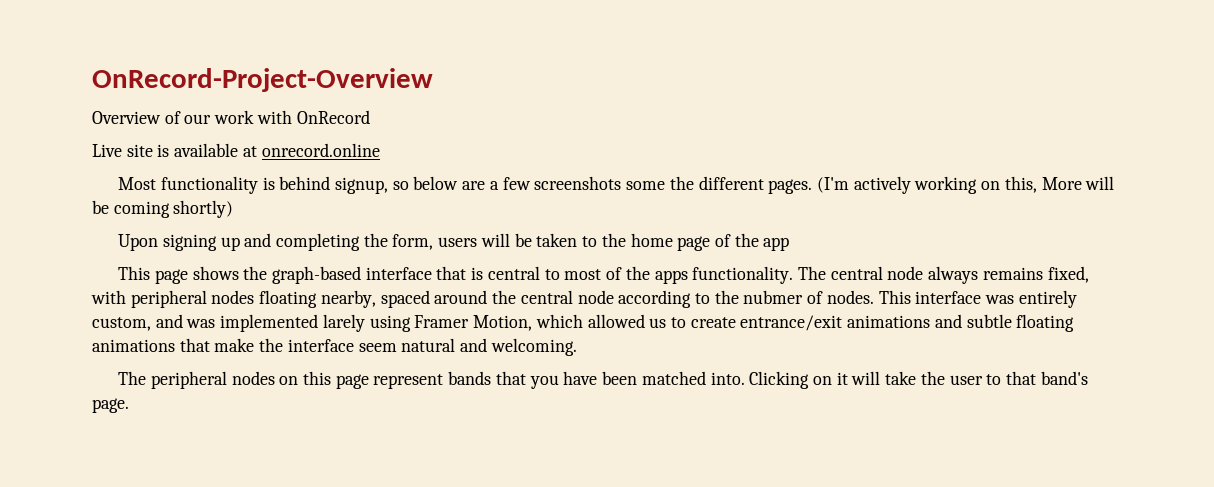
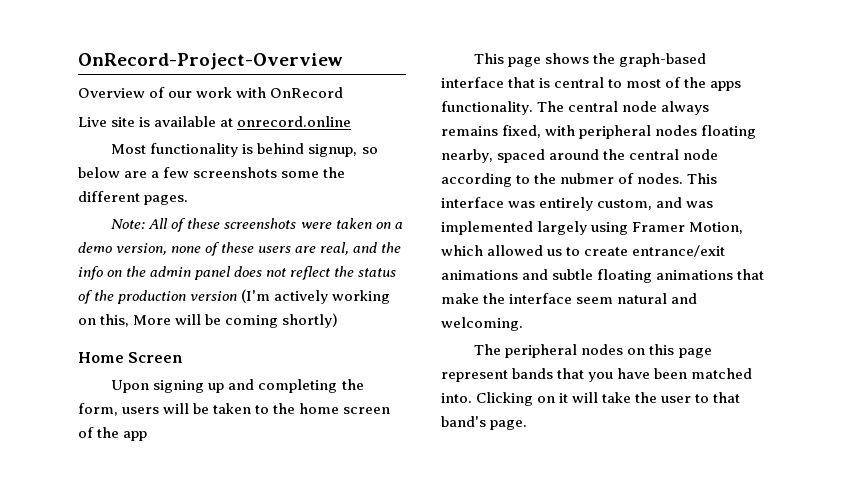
(813, 186) none -> [111,218,403,232] [78,242,402,256] [78,266,397,280] [78,290,238,304] // Note: All of these screenshots were taken on a demo version, none of these users are real, and the info on the admin panel does not reflect the status of the production version
(234, 209) none -> [78,352,184,363] // Home Screen
[677,236,711,251] page -> [343,407,391,414] screen
[322,314,365,332] larely -> [537,221,588,235] largely

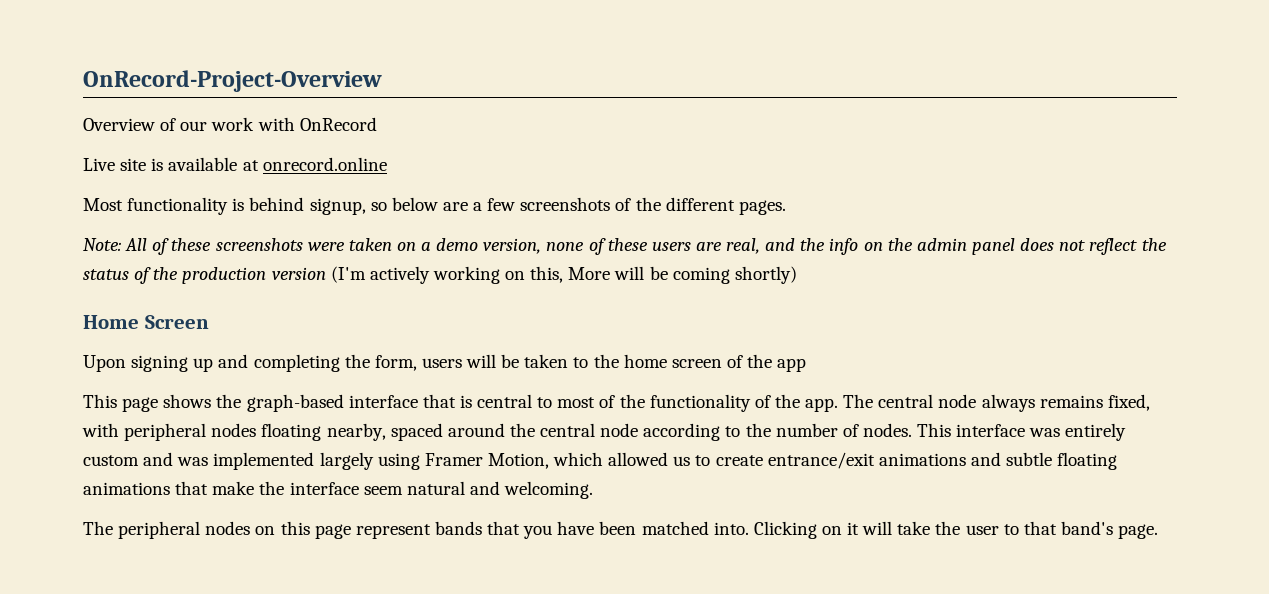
[281,171,320,178] some -> [615,198,632,211] of
[710,81,742,91] [441,101,533,115] apps functionality. -> [649,394,839,412] functionality of the app.
[560,173,615,184] nubmer -> [775,423,838,437] number
[597,199,653,210] custom, -> [83,455,139,466] custom

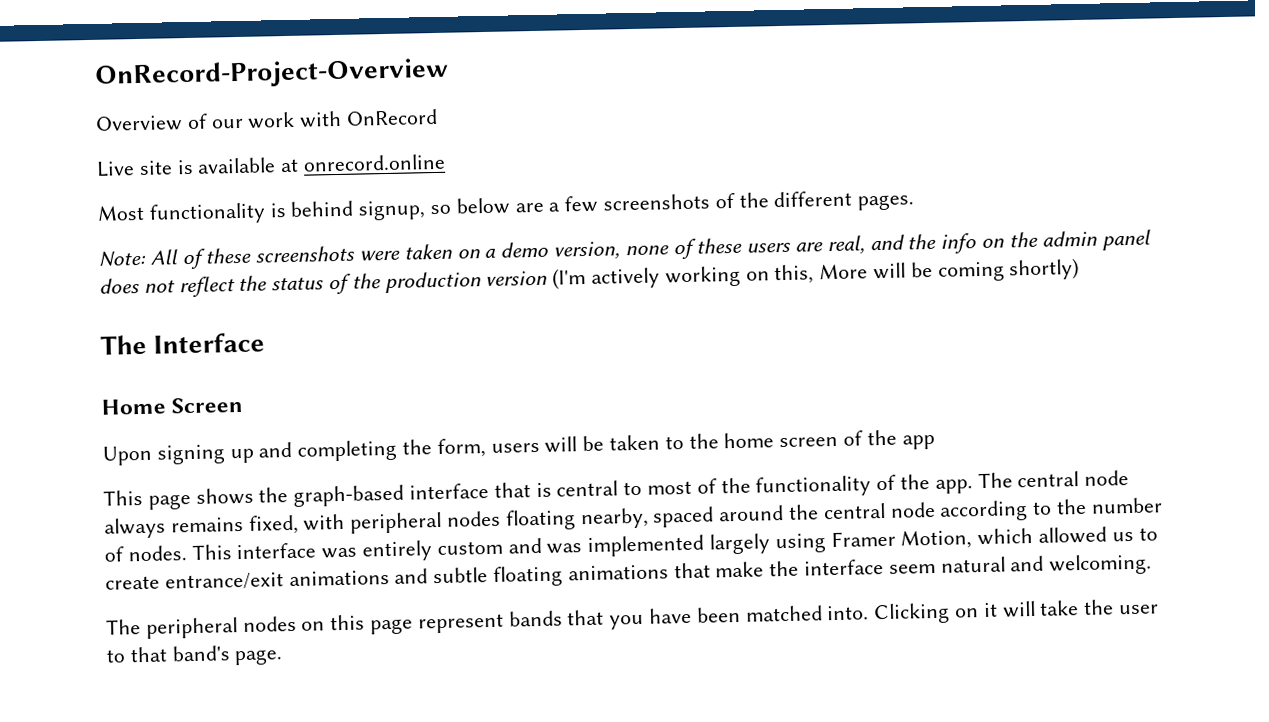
(797, 275) none -> [100,332,266,355] // The Interface

